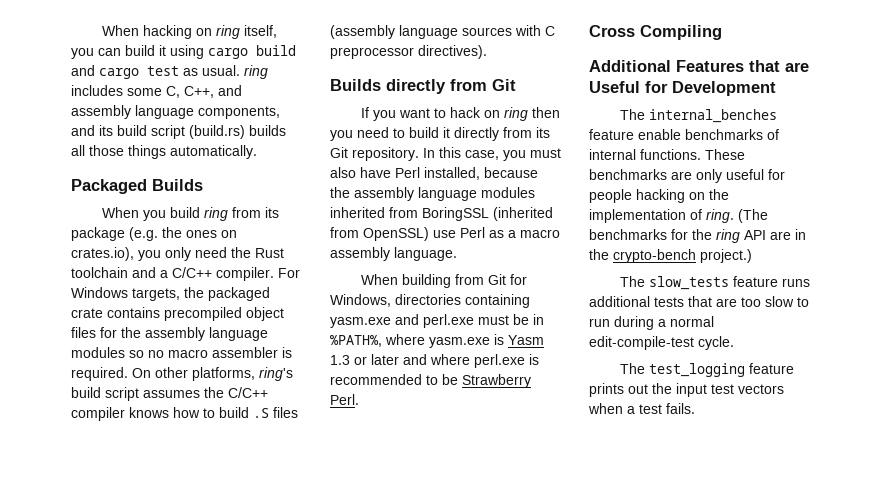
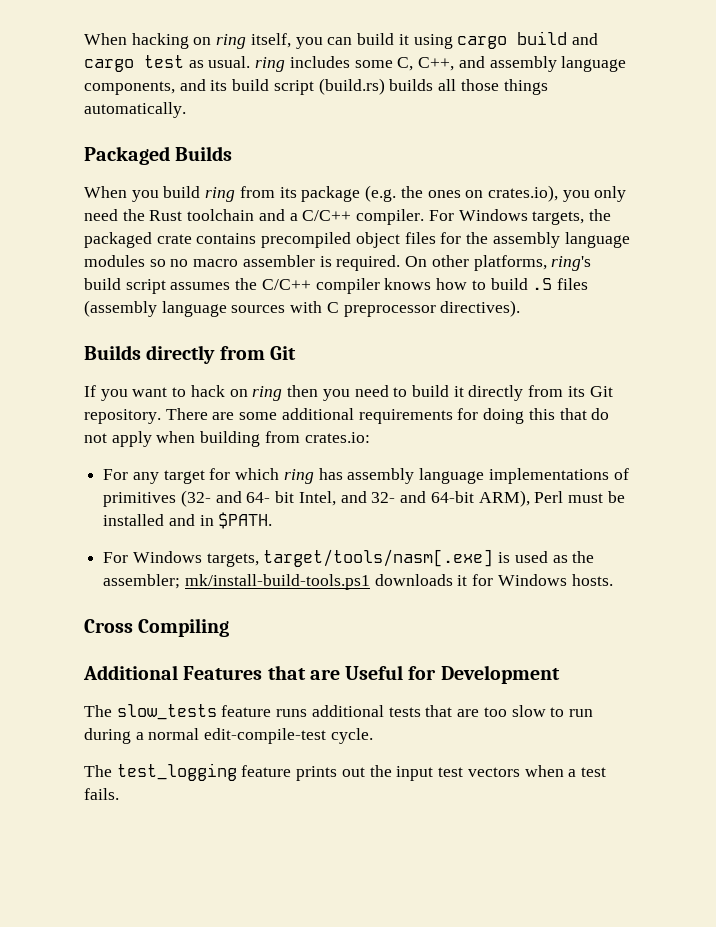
[423,147,561,161] [330,167,538,180] [330,187,535,201] [330,207,553,221] [330,227,560,241] [330,247,457,261] [361,274,528,288] [330,294,530,308] [330,314,544,328] [330,334,544,348] [330,354,539,368] [330,374,531,388] [330,394,359,405] In this case, you must also have Perl installed, because the assembly language modules inherited from BoringSSL (inherited from OpenSSL) use Perl as a macro assembly language. // When building from Git for Windows, directories containing yasm.exe and perl.exe must be in %PATH%, where yasm.exe is Yasm 1.3 or later and where perl.exe is recommended to be Strawberry Perl. -> [165,408,610,424] [84,431,370,447] [103,468,629,484] [103,490,625,507] [103,512,273,529] [103,549,595,567] [103,574,613,590] There are some additional requirements for doing this that do not apply when building from crates.io: // For any target for which ring has assembly language implementations of primitives (32- and 64- bit Intel, and 32- and 64-bit ARM), Perl must be installed and in $PATH. // For Windows targets, target/tools/nasm[.exe] is used as the assembler; mk/install-build-tools.ps1 downloads it for Windows hosts.
[620,109,778,123] [589,129,779,140] [589,149,745,160] [589,169,785,183] [589,189,729,203] [589,209,768,223] [589,229,806,243] [589,249,752,263] // The internal_benches feature enable benchmarks of internal functions. These benchmarks are only useful for people hacking on the implementation of ring. (The benchmarks for the ring API are in the crypto-bench project.) -> (560, 674) none

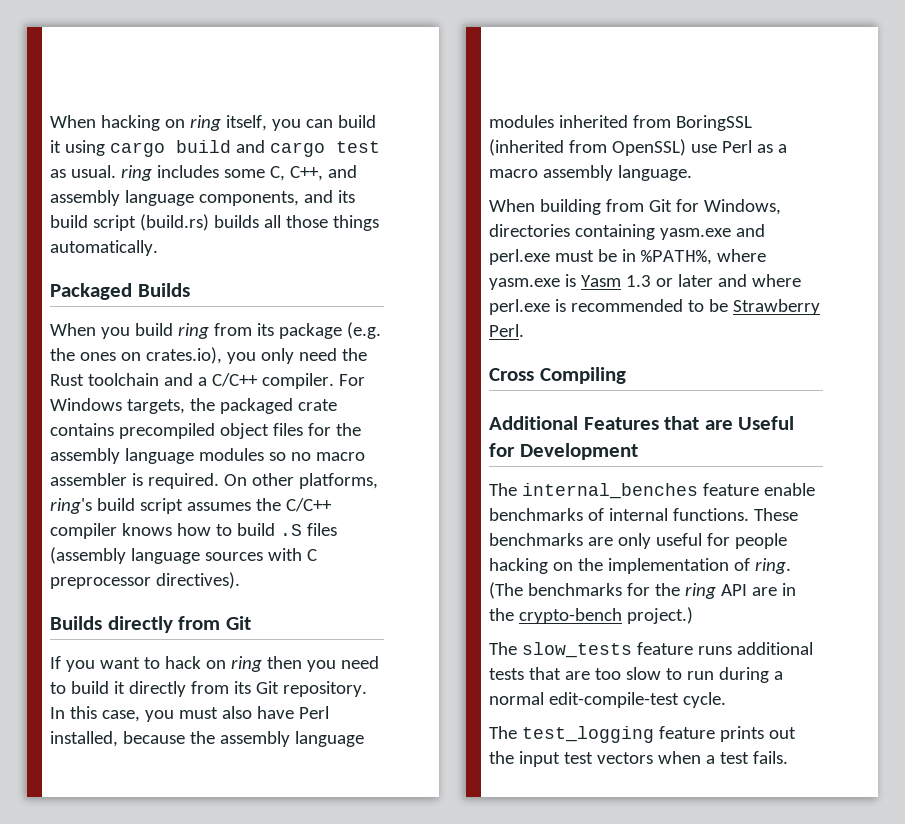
[165,408,610,424] [84,431,370,447] [103,468,629,484] [103,490,625,507] [103,512,273,529] [103,549,595,567] [103,574,613,590] There are some additional requirements for doing this that do not apply when building from crates.io: // For any target for which ring has assembly language implementations of primitives (32- and 64- bit Intel, and 32- and 64-bit ARM), Perl must be installed and in $PATH. // For Windows targets, target/tools/nasm[.exe] is used as the assembler; mk/install-build-tools.ps1 downloads it for Windows hosts. -> [50,706,329,722] [50,731,364,747] [489,115,752,131] [489,139,787,156] [489,165,692,181] [489,199,781,215] [489,224,765,240] [489,249,766,265] [489,274,801,290] [489,299,820,315] [489,324,524,337] In this case, you must also have Perl installed, because the assembly language modules inherited from BoringSSL (inherited from OpenSSL) use Perl as a macro assembly language. // When building from Git for Windows, directories containing yasm.exe and perl.exe must be in %PATH%, where yasm.exe is Yasm 1.3 or later and where perl.exe is recommended to be Strawberry Perl.
(560, 674) none -> [489,483,815,499] [489,508,798,521] [489,533,787,549] [489,558,791,574] [489,582,796,599] [489,607,693,624] // The internal_benches feature enable benchmarks of internal functions. These benchmarks are only useful for people hacking on the implementation of ring. (The benchmarks for the ring API are in the crypto-bench project.)

